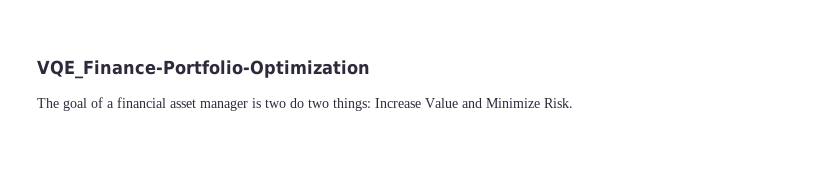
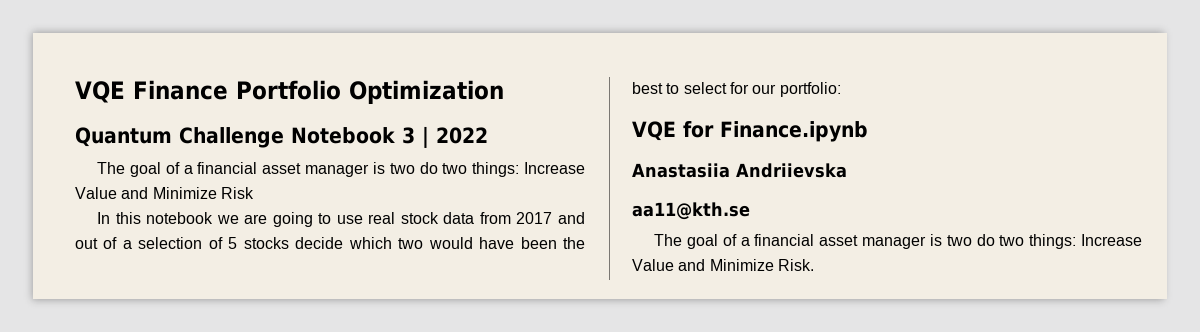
[37,60,370,79] VQE_Finance-Portfolio-Optimization -> [75,80,504,104] [75,126,488,148] [97,162,585,177] [75,187,254,199] [97,212,586,227] [75,237,585,249] [632,82,841,97] [632,121,868,142] [632,163,847,178] [632,202,750,220] VQE Finance Portfolio Optimization // Quantum Challenge Notebook 3 | 2022 // The goal of a financial asset manager is two do two things: Increase Value and Minimize Risk // In this notebook we are going to use real stock data from 2017 and out of a selection of 5 stocks decide which two would have been the best to select for our portfolio: // VQE for Finance.ipynb // Anastasiia Andriievska // aa11@kth.se

